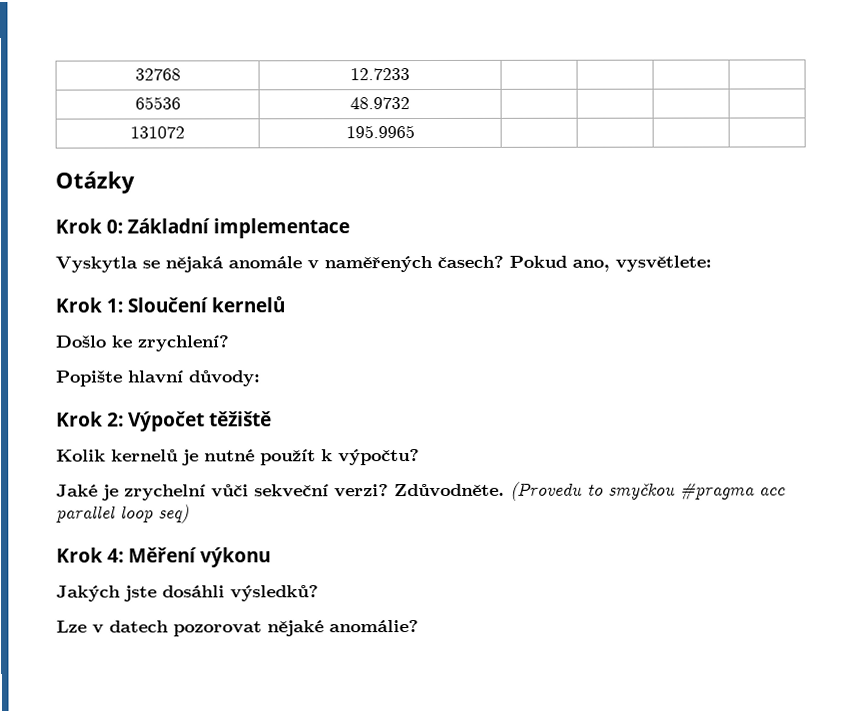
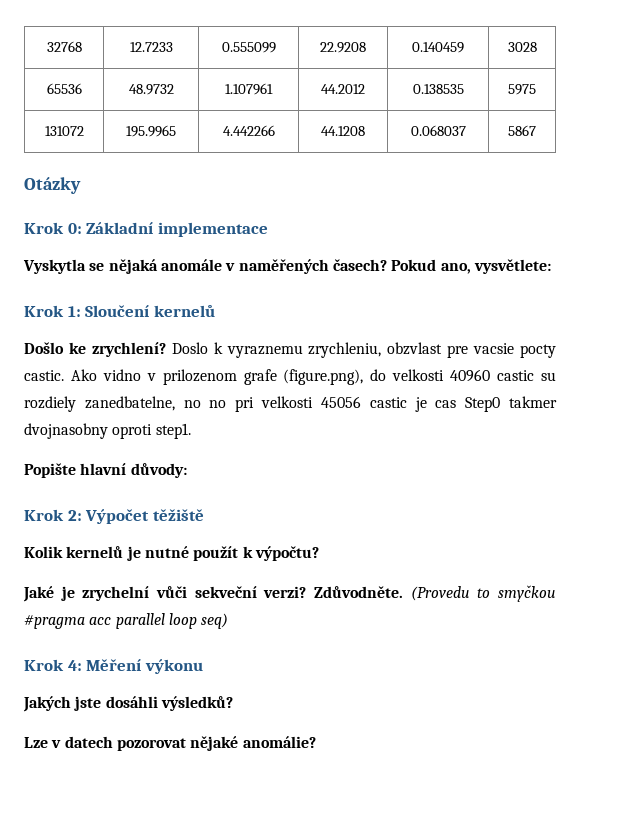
[134,96,181,110] [350,97,411,110] [130,126,185,139] [345,125,415,139] | | | // 65536 | 48.9732 | | | | // 131072 | 195.9965 | | | | -> [221,42,276,53] [320,42,366,53] [412,42,464,53] [507,42,537,52] [46,83,82,94] [128,84,174,95] [225,83,273,95] [321,84,365,94] [412,84,464,94] [508,84,536,95] [44,126,84,136] [126,125,176,137] [222,125,275,136] [321,126,365,136] [410,125,466,136] [508,125,536,136] 0.555099 | 22.9208 | 0.140459 | 3028 // 65536 | 48.9732 | 1.107961 | 44.2012 | 0.138535 | 5975 // 131072 | 195.9965 | 4.442266 | 44.1208 | 0.068037 | 5867
(229, 343) none -> [171,342,557,358] [24,369,557,385] [24,396,557,412] [24,423,191,439] Doslo k vyraznemu zrychleniu, obzvlast pre vacsie pocty castic. Ako vidno v prilozenom grafe (figure.png), do velkosti 40960 castic su rozdiely zanedbatelne, no no pri velkosti 45056 castic je cas Step0 takmer dvojnasobny oproti step1.

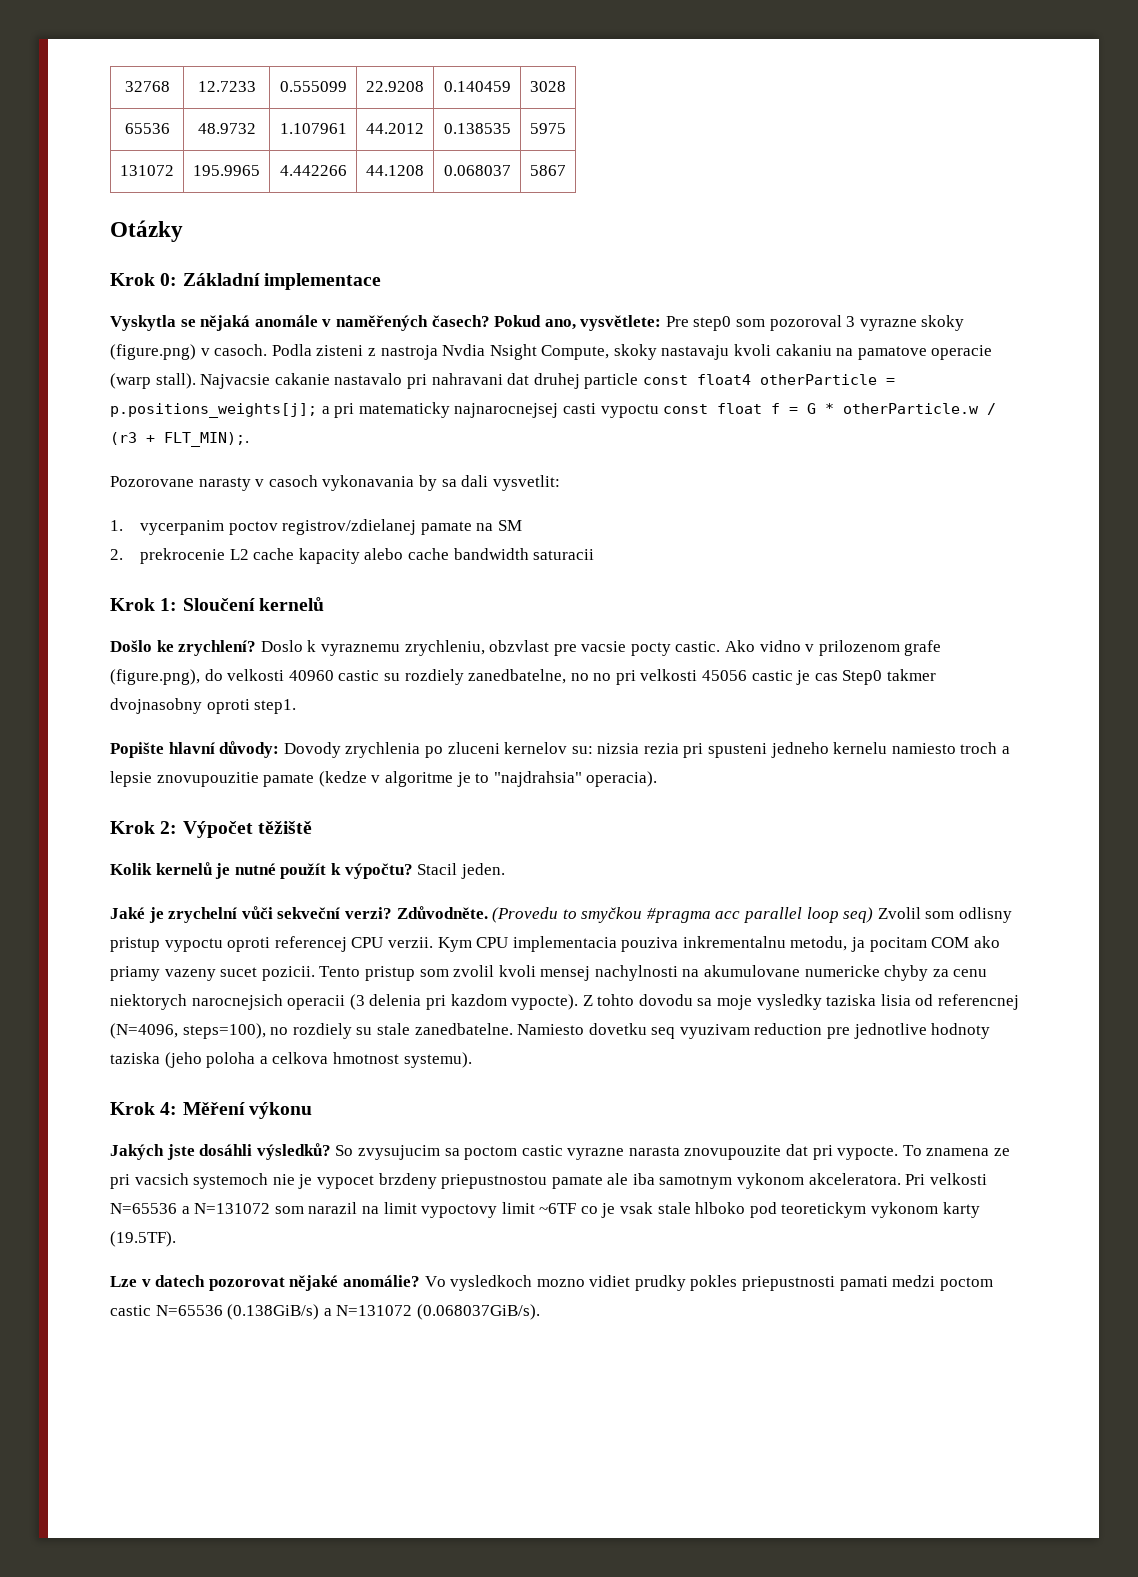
(551, 266) none -> [665,315,965,331] [110,344,993,360] [110,373,895,389] [110,402,997,418] [110,432,249,447] [110,475,560,491] [110,519,523,535] [110,548,595,564] Pre step0 som pozoroval 3 vyrazne skoky (figure.png) v casoch. Podla zisteni z nastroja Nvdia Nsight Compute, skoky nastavaju kvoli cakaniu na pamatove operacie (warp stall). Najvacsie cakanie nastavalo pri nahravani dat druhej particle const float4 otherParticle = p.positions_weights[j]; a pri matematicky najnarocnejsej casti vypoctu const float f = G * otherParticle.w / (r3 + FLT_MIN);. // Pozorovane narasty v casoch vykonavania by sa dali vysvetlit: // 1. vycerpanim poctov registrov/zdielanej pamate na SM // 2. prekrocenie L2 cache kapacity alebo cache bandwidth saturacii
(187, 470) none -> [283,742,1011,758] [110,771,658,787] Dovody zrychlenia po zluceni kernelov su: nizsia rezia pri spusteni jedneho kernelu namiesto troch a lepsie znovupouzitie pamate (kedze v algoritme je to "najdrahsia" operacia).
(319, 553) none -> [417,863,505,879] Stacil jeden.
(229, 621) none -> [877,907,1013,923] [110,936,1000,952] [110,965,988,981] [110,994,1020,1010] [110,1023,991,1039] [110,1052,472,1068] Zvolil som odlisny pristup vypoctu oproti referencej CPU verzii. Kym CPU implementacia pouziva inkrementalnu metodu, ja pocitam COM ako priamy vazeny sucet pozicii. Tento pristup som zvolil kvoli mensej nachylnosti na akumulovane numericke chyby za cenu niektorych narocnejsich operacii (3 delenia pri kazdom vypocte). Z tohto dovodu sa moje vysledky taziska lisia od referencnej (N=4096, steps=100), no rozdiely su stale zanedbatelne. Namiesto dovetku seq vyuzivam reduction pre jednotlive hodnoty taziska (jeho poloha a celkova hmotnost systemu).
(233, 703) none -> [335,1144,1011,1160] [110,1173,987,1189] [110,1202,980,1218] [110,1231,176,1247] So zvysujucim sa poctom castic vyrazne narasta znovupouzite dat pri vypocte. To znamena ze pri vacsich systemoch nie je vypocet brzdeny priepustnostou pamate ale iba samotnym vykonom akceleratora. Pri velkosti N=65536 a N=131072 som narazil na limit vypoctovy limit ~6TF co je vsak stale hlboko pod teoretickym vykonom karty (19.5TF).
(316, 742) none -> [424,1275,993,1291] [110,1304,540,1320] Vo vysledkoch mozno vidiet prudky pokles priepustnosti pamati medzi poctom castic N=65536 (0.138GiB/s) a N=131072 (0.068037GiB/s).

